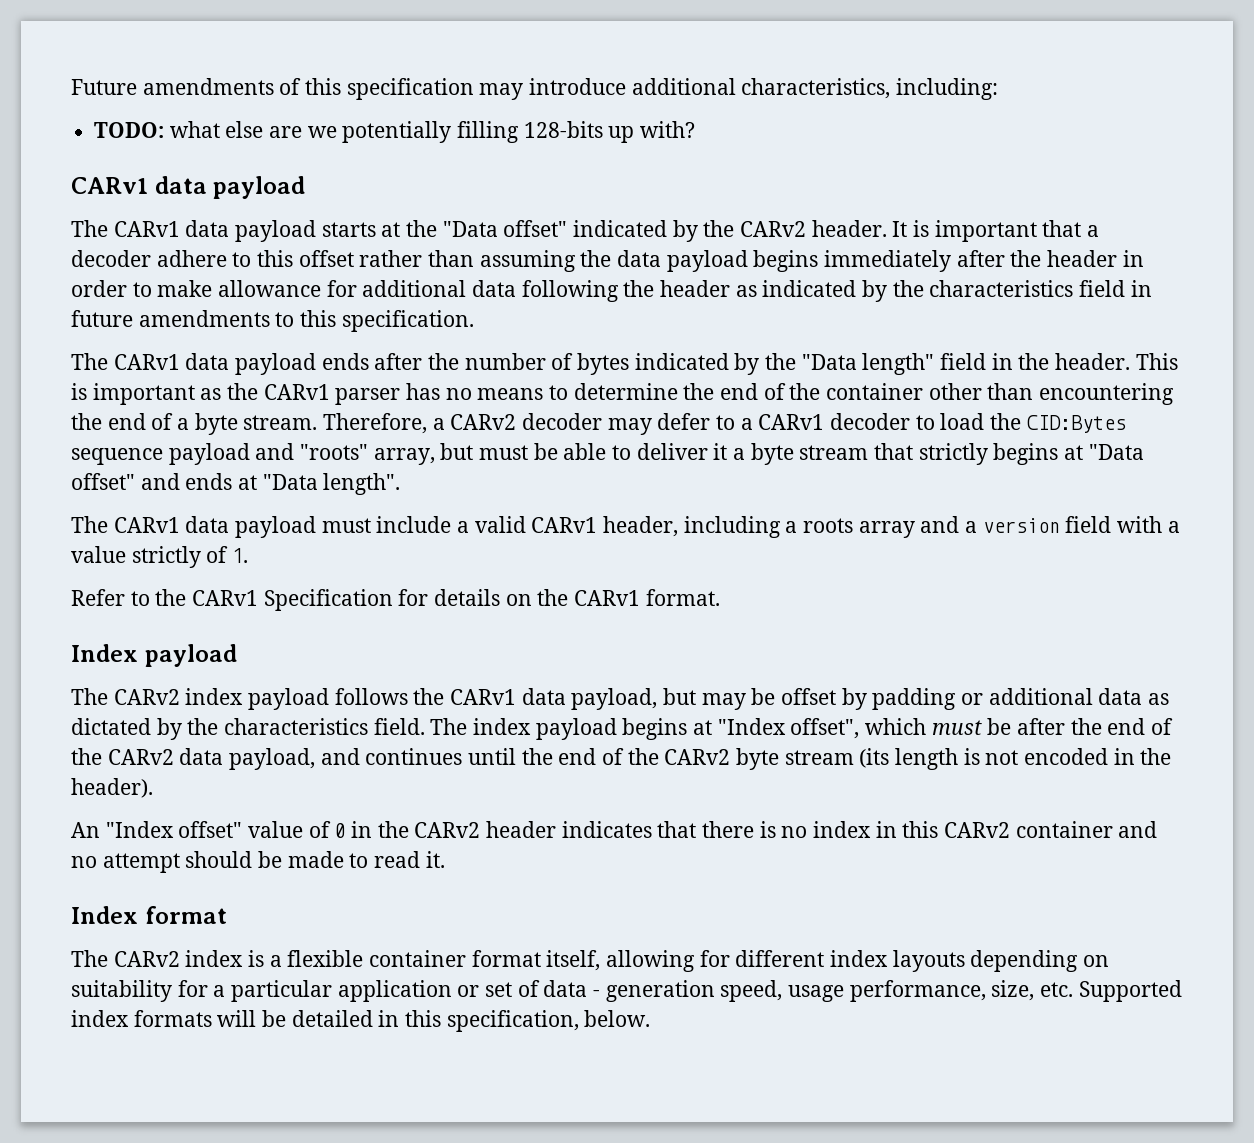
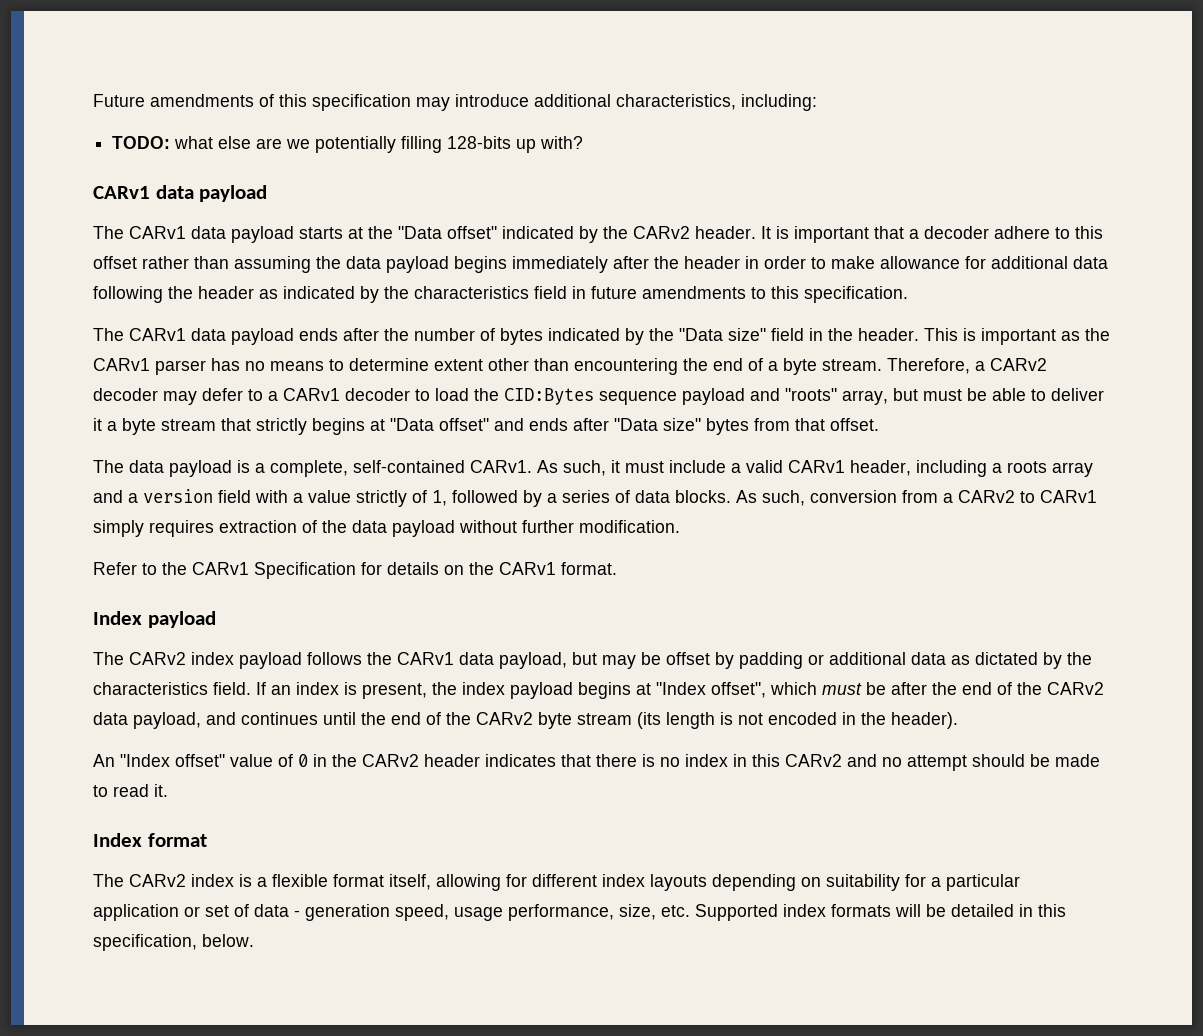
[862,353,935,375] length" -> [728,328,766,341] size"
[683,383,924,400] the end of the container -> [434,359,483,371] extent
[238,473,401,495] [71,516,317,538] at "Data length". // The CARv1 data payload -> [573,418,879,435] [93,460,620,477] after "Data size" bytes from that offset. // The data payload is a complete, self-contained CARv1. As such, it
[232,548,249,563] 1. -> [432,490,1097,507] [93,520,680,537] 1, followed by a series of data blocks. As such, conversion from a CARv2 to CARv1 simply requires extraction of the data payload without further modification.
[430,718,468,735] The -> [256,682,457,699] If an index is present, the
[1015,821,1113,838] container -> (842, 760) none
[369,950,467,967] container -> (328, 880) none

